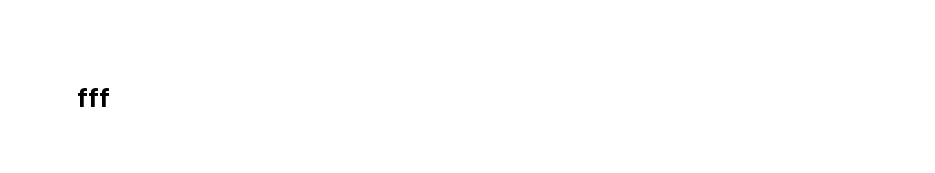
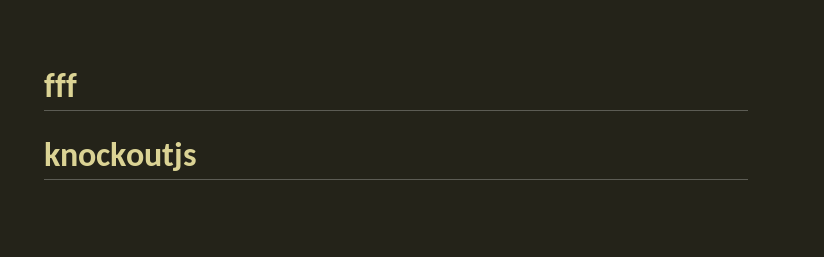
(110, 97) none -> [44,142,197,171] // knockoutjs

